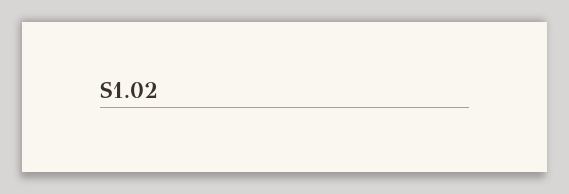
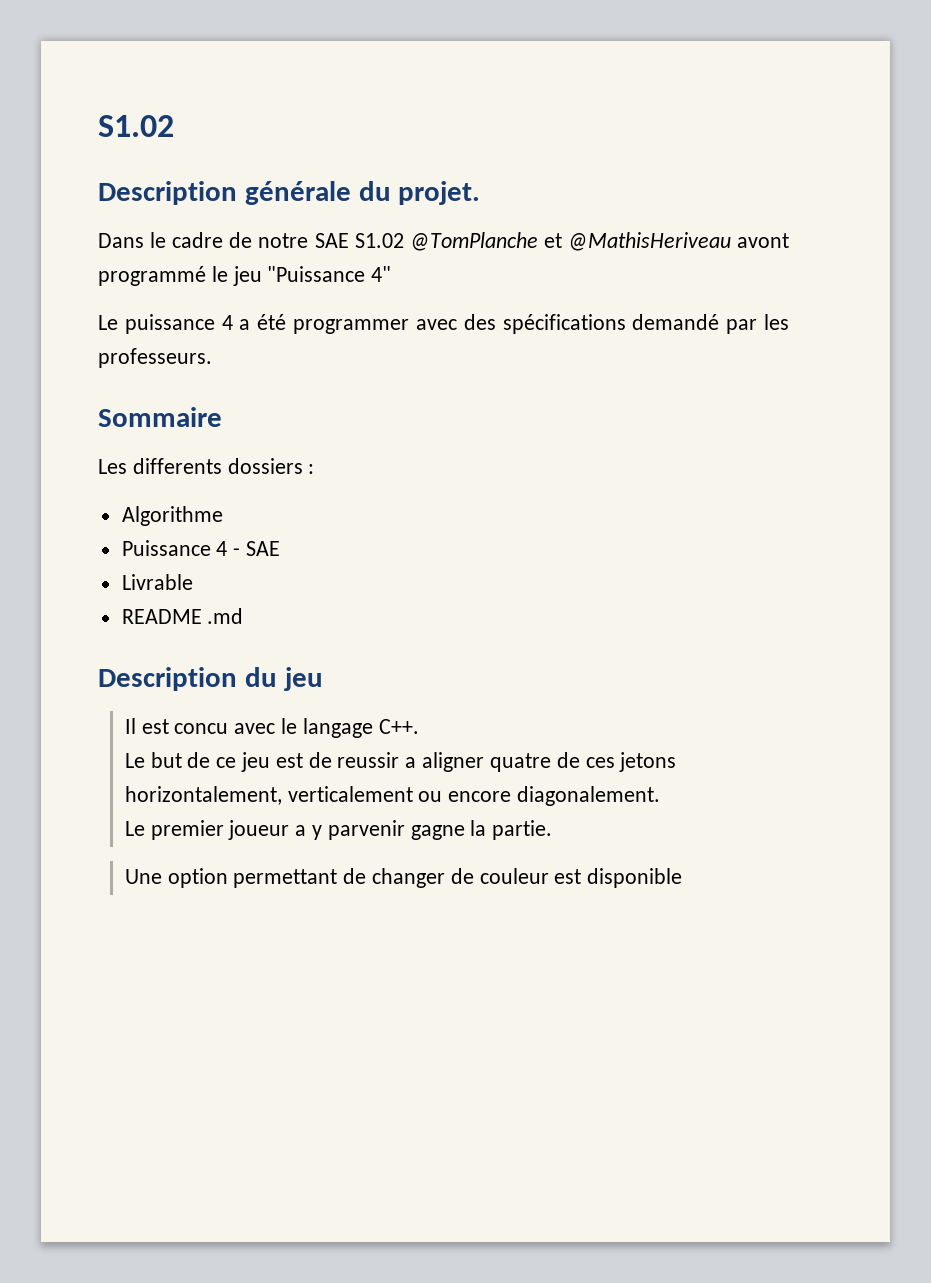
[100,81,158,98] S1.02 -> [98,115,174,137] [98,181,481,205] [98,232,790,251] [98,266,392,286] [98,314,790,334] [98,348,212,368] [98,407,222,427] [98,458,315,474] [121,506,223,526] [121,540,281,556] [121,574,193,590] [121,608,244,624] [98,667,323,691] [124,718,419,738] [124,752,677,772] [124,786,661,806] [124,820,553,840] [124,868,683,888] S1.02 // Description générale du projet. // Dans le cadre de notre SAE S1.02 @TomPlanche et @MathisHeriveau avont programmé le jeu "Puissance 4" // Le puissance 4 a été programmer avec des spécifications demandé par les professeurs. // Sommaire // Les differents dossiers : // Algorithme // Puissance 4 - SAE // Livrable // README .md // Description du jeu // Il est concu avec le langage C++. // Le but de ce jeu est de reussir a aligner quatre de ces jetons horizontalement, verticalement ou encore diagonalement. // Le premier joueur a y parvenir gagne la partie. // Une option permettant de changer de couleur est disponible

